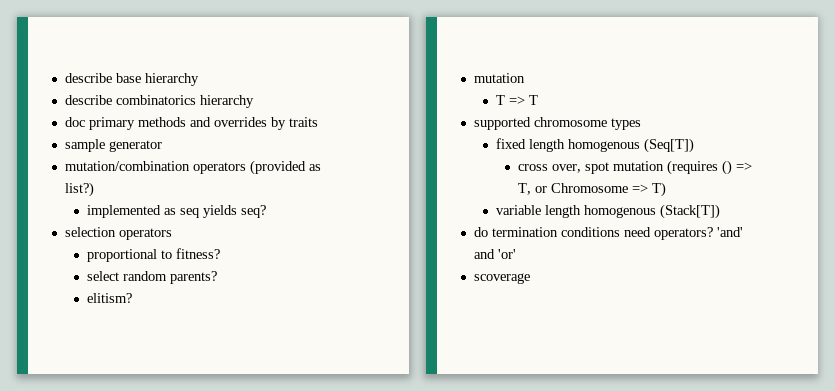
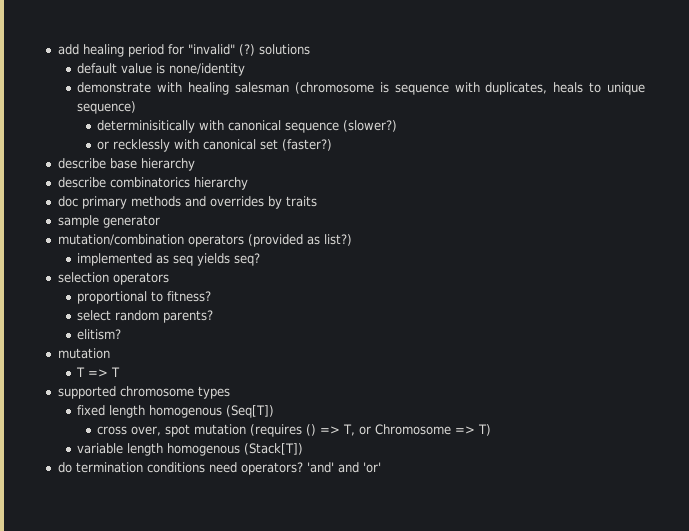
(64, 78) none -> [57,44,310,57] [77,63,246,76] [77,82,645,95] [77,101,137,114] [97,120,398,133] [97,139,333,152] add healing period for "invalid" (?) solutions // default value is none/identity // demonstrate with healing salesman (chromosome is sequence with duplicates, heals to unique sequence) // determinisitically with canonical sequence (slower?) // or recklessly with canonical set (faster?) //
[473,273,530,284] // scoverage -> (381, 467) none

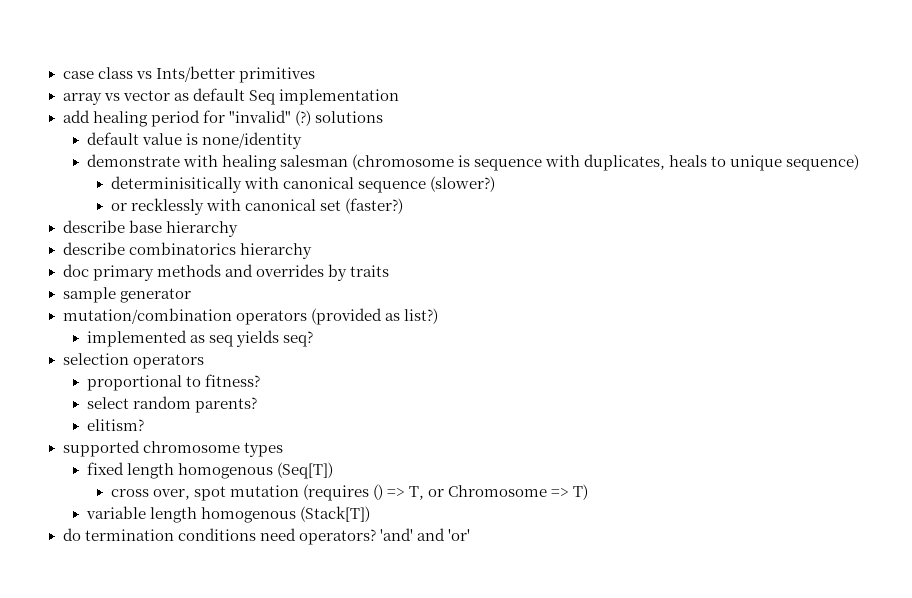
(57, 49) none -> [62,66,315,83] [62,88,399,105] case class vs Ints/better primitives // array vs vector as default Seq implementation //
[57,348,110,359] [76,367,121,377] // mutation // T => T -> (144, 425) none

